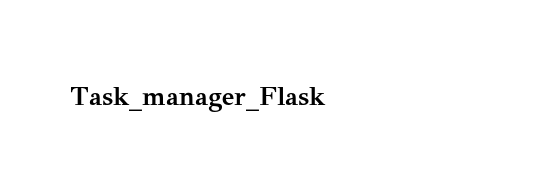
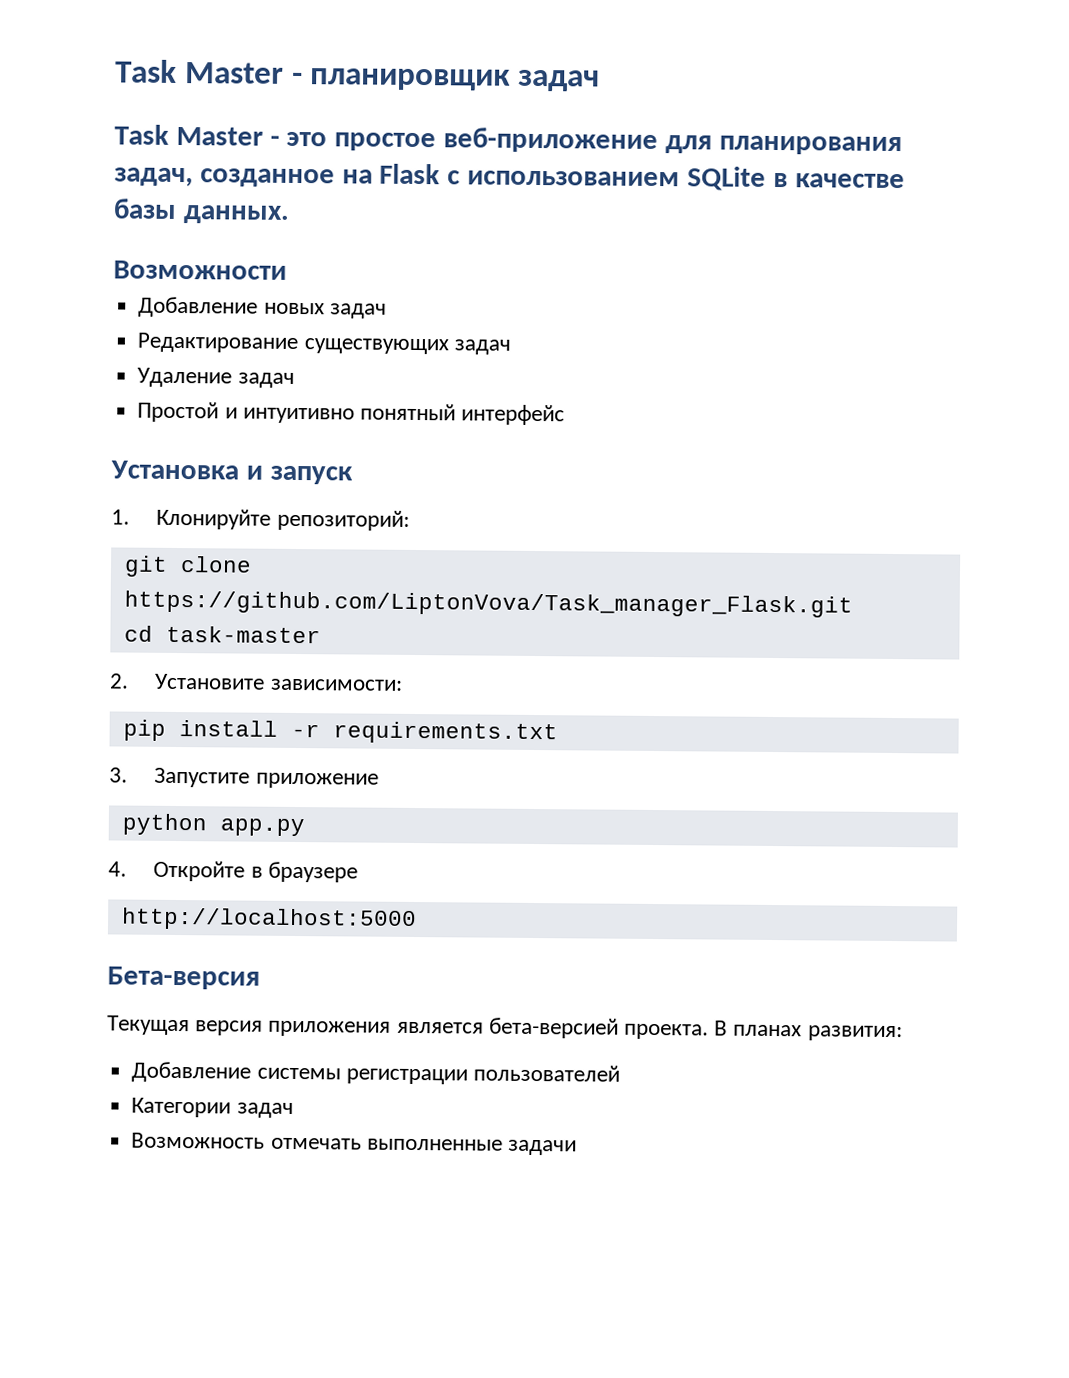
[70,87,326,112] Task_manager_Flask -> [115,59,601,92] [114,124,902,156] [114,163,905,191] [113,198,290,224] [113,260,287,280] [138,296,387,319] [137,332,511,355] [137,367,295,388] [137,401,566,426] [110,460,353,485] [111,508,410,531] [123,555,252,577] [123,590,853,618] [123,625,321,644] [109,673,403,691] [122,719,558,745] [109,767,379,789] [121,813,305,837] [108,860,358,883] [120,907,417,932] [107,966,260,990] [107,1015,903,1042] [131,1061,620,1085] [131,1097,294,1118] [131,1132,577,1156] Task Master - планировщик задач // Task Master - это простое веб-приложение для планирования задач, созданное на Flask с использованием SQLite в качестве базы данных. // Возможности // Добавление новых задач // Редактирование существующих задач // Удаление задач // Простой и интуитивно понятный интерфейс // Установка и запуск // 1. Клонируйте репозиторий: // git clone https://github.com/LiptonVova/Task_manager_Flask.git // cd task-master // 2. Установите зависимости: // pip install -r requirements.txt // 3. Запустите приложение // python app.py // 4. Откройте в браузере // http://localhost:5000 // Бета-версия // Текущая версия приложения является бета-версией проекта. В планах развития: // Добавление системы регистрации пользователей // Категории задач // Возможность отмечать выполненные задачи

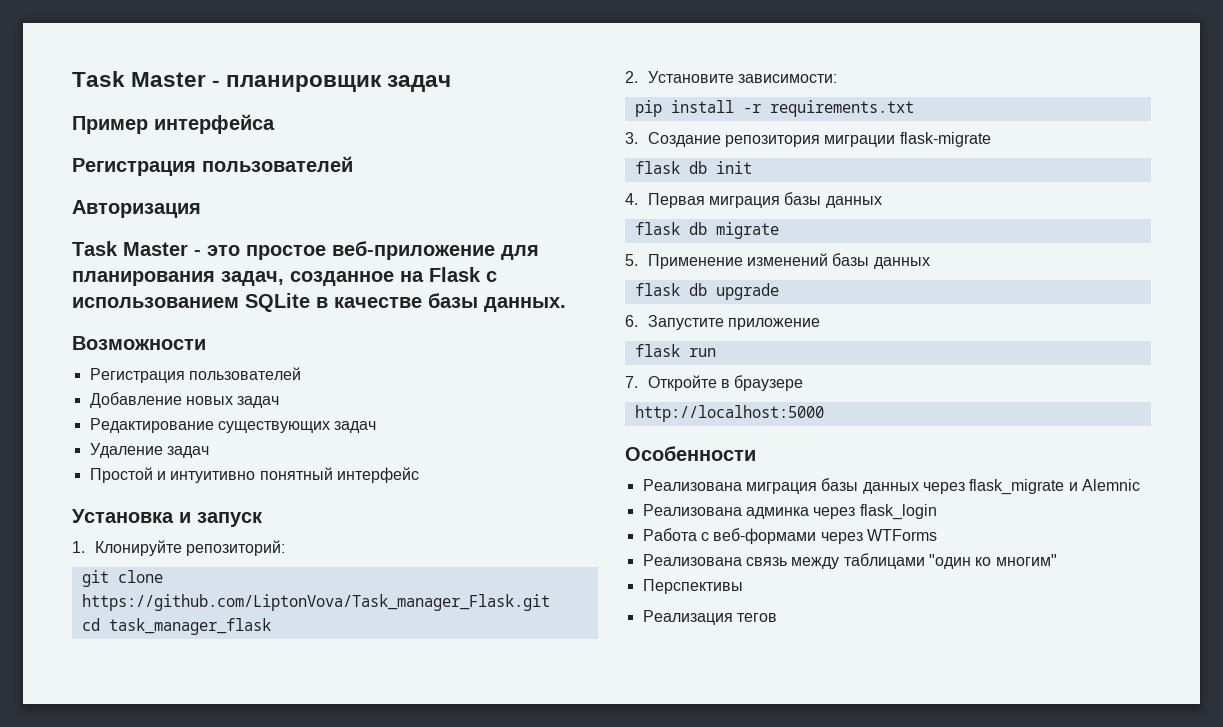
(601, 80) none -> [72,114,275,134] [72,156,353,176] [72,200,201,218] // Пример интерфейса // Регистрация пользователей // Авторизация
(287, 270) none -> [89,367,301,383] // Регистрация пользователей
[165,625,321,644] task-master -> [108,618,271,635] task_manager_flask
(128, 775) none -> [647,132,991,147] [634,161,752,174] [625,192,882,208] [634,222,779,239] [625,253,930,269] [634,283,779,300] [625,315,638,327] Создание репозитория миграции flask-migrate // flask db init // 4. Первая миграция базы данных // flask db migrate // 5. Применение изменений базы данных // flask db upgrade // 6.
[121,813,305,837] [108,861,127,877] python app.py // 4. -> [634,344,716,357] [625,376,638,388] flask run // 7.
[107,966,260,990] [107,1015,903,1042] [131,1061,620,1085] [131,1097,294,1118] [131,1132,577,1156] Бета-версия // Текущая версия приложения является бета-версией проекта. В планах развития: // Добавление системы регистрации пользователей // Категории задач // Возможность отмечать выполненные задачи -> [625,446,756,461] [642,478,1140,495] [642,504,937,520] [642,528,937,544] [642,553,1057,569] [642,579,743,594] [642,610,777,625] Особенности // Реализована миграция базы данных через flask_migrate и Alemnic // Реализована админка через flask_login // Работа с веб-формами через WTForms // Реализована связь между таблицами "один ко многим" // Перспективы // Реализация тегов

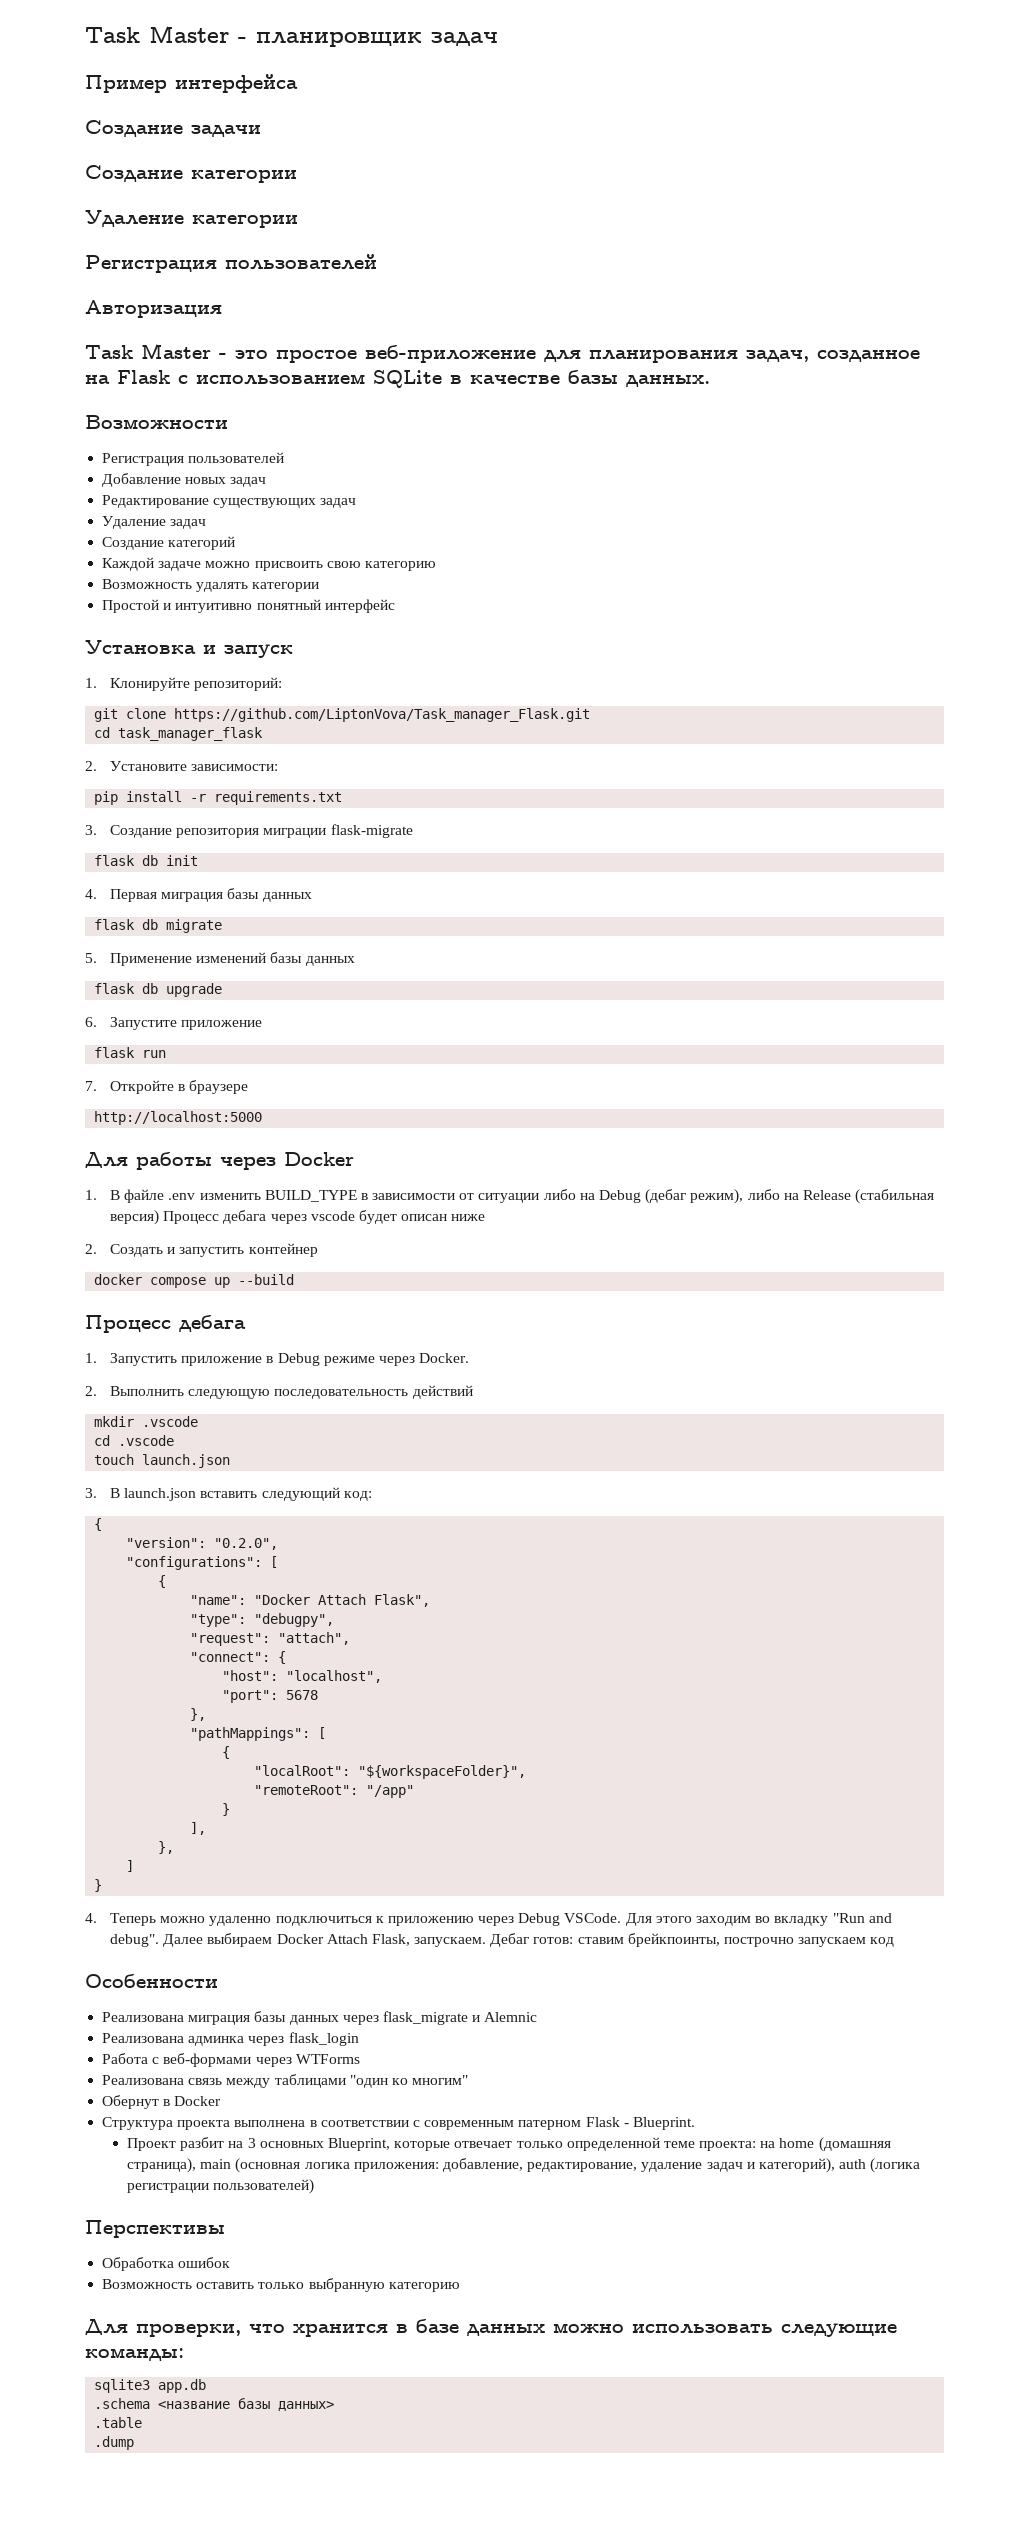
(275, 124) none -> [85,120,261,137] [85,165,297,183] [85,210,298,228] // Создание задачи // Создание категории // Удаление категории
(209, 452) none -> [102,536,236,550] [102,557,436,571] [102,579,320,592] // Создание категорий // Каждой задаче можно присвоить свою категорию // Возможность удалять категории
(824, 413) none -> [85,1152,354,1170] [85,1189,935,1204] [109,1210,486,1225] [85,1243,318,1257] [94,1274,295,1288] [85,1315,246,1333] [85,1353,470,1366] [85,1385,473,1399] [94,1416,199,1427] [94,1435,175,1446] [94,1454,231,1468] [85,1487,372,1501] [94,1518,103,1531] [126,1537,279,1550] [126,1556,279,1570] [158,1575,167,1588] [190,1594,431,1607] [190,1613,335,1627] [190,1632,351,1646] [190,1651,287,1664] [222,1670,383,1683] [222,1690,319,1703] [190,1708,207,1721] [190,1727,327,1741] [222,1746,231,1759] [254,1765,527,1779] [254,1785,415,1798] [222,1803,231,1816] [190,1822,207,1835] [158,1841,175,1854] [126,1860,135,1872] [94,1879,103,1892] [85,1913,892,1926] [109,1933,895,1947] // Для работы через Docker // 1. В файле .env изменить BUILD_TYPE в зависимости от ситуации либо на Debug (дебаг режим), либо на Release (стабильная версия) Процесс дебага через vscode будет описан ниже // 2. Создать и запустить контейнер // docker compose up --build // Процесс дебага // 1. Запустить приложение в Debug режиме через Docker. // 2. Выполнить следующую последовательность действий // mkdir .vscode // cd .vscode // touch launch.json // 3. В launch.json вставить следующий код: // { // "version": "0.2.0", // "configurations": [ // { // "name": "Docker Attach Flask", // "type": "debugpy", // "request": "attach", // "connect": { // "host": "localhost", // "port": 5678 // }, // "pathMappings": [ // { // "localRoot": "${workspaceFolder}", // "remoteRoot": "/app" // } // ], // }, // ] // } // 4. Теперь можно удаленно подключиться к приложению через Debug VSCode. Для этого заходим во вкладку "Run and debug". Далее выбираем Docker Attach Flask, запускаем. Дебаг готов: ставим брейкпоинты, построчно запускаем код
[642,579,743,594] [642,610,777,625] Перспективы // Реализация тегов -> [102,2095,222,2109] [102,2117,695,2130] [127,2137,891,2152] [127,2158,921,2173] [127,2179,315,2194] [85,2220,225,2238] [102,2257,231,2271] [102,2278,460,2292] [85,2319,897,2337] [85,2348,184,2361] [94,2379,207,2393] [94,2398,335,2411] [94,2417,143,2428] [94,2436,135,2450] Обернут в Docker // Структура проекта выполнена в соответствии с современным патерном Flask - Blueprint. // Проект разбит на 3 основных Blueprint, которые отвечает только определенной теме проекта: на home (домашняя страница), main (основная логика приложения: добавление, редактирование, удаление задач и категорий), auth (логика регистрации пользователей) // Перспективы // Обработка ошибок // Возможность оставить только выбранную категорию // Для проверки, что хранится в базе данных можно использовать следующие команды: // sqlite3 app.db // .schema <название базы данных> // .table // .dump

